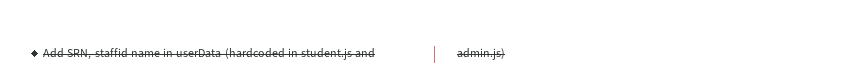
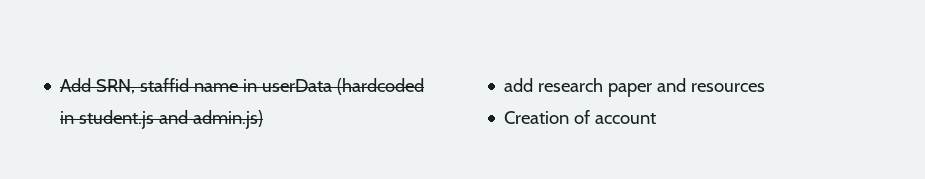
(506, 54) none -> [504,78,766,97] [504,110,657,124] // add research paper and resources // Creation of account

